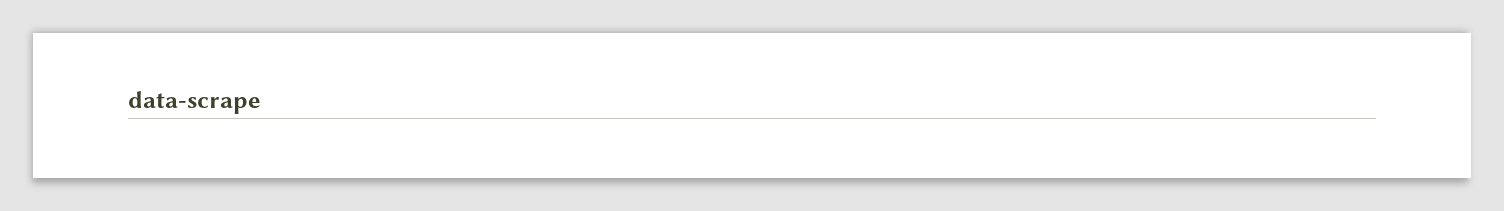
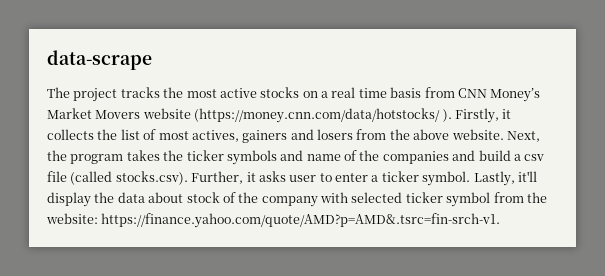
(261, 102) none -> [47,87,541,102] [47,108,512,123] [47,129,540,143] [47,150,545,165] [47,171,537,186] [47,192,547,207] [46,213,501,228] // The project tracks the most active stocks on a real time basis from CNN Money’s Market Movers website (https://money.cnn.com/data/hotstocks/ ). Firstly, it collects the list of most actives, gainers and losers from the above website. Next, the program takes the ticker symbols and name of the companies and build a csv file (called stocks.csv). Further, it asks user to enter a ticker symbol. Lastly, it'll display the data about stock of the company with selected ticker symbol from the website: https://finance.yahoo.com/quote/AMD?p=AMD&.tsrc=fin-srch-v1.

